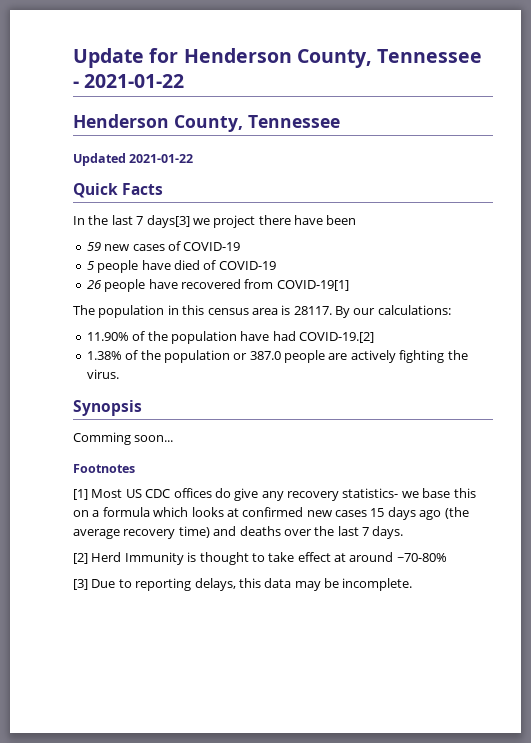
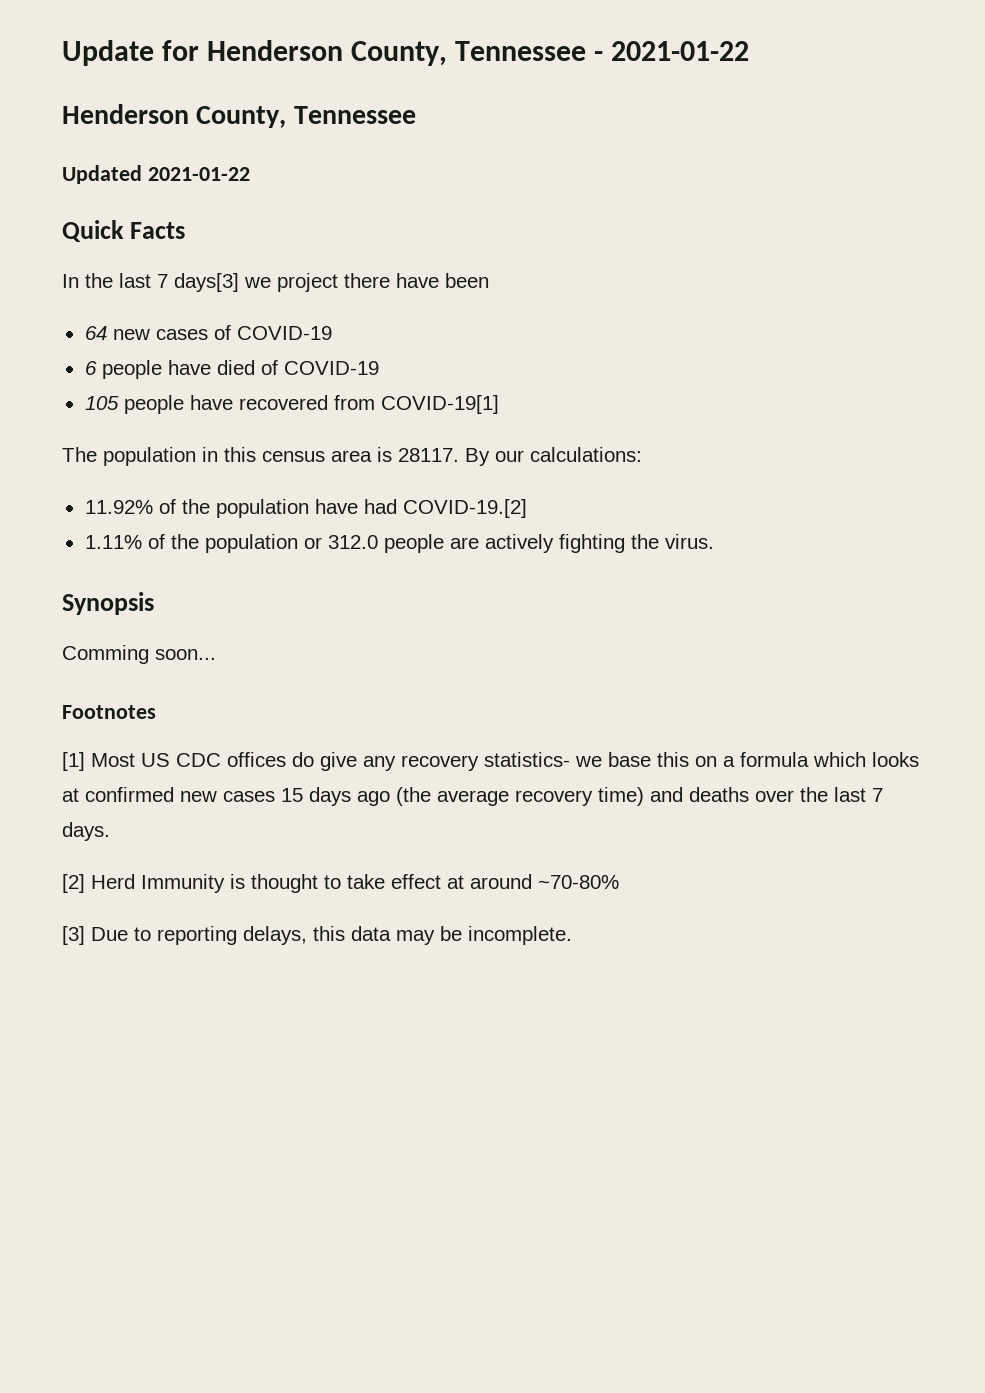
[86,242,101,251] 59 -> [84,326,107,340] 64
[86,261,94,270] 5 -> [84,361,97,375] 6
[86,280,102,289] 26 -> [84,396,119,410] 105
[86,332,129,341] 11.90% -> [84,500,153,514] 11.92%
[86,351,122,360] 1.38% -> [84,535,142,549] 1.11%
[249,351,281,360] 387.0 -> [327,535,378,549] 312.0

